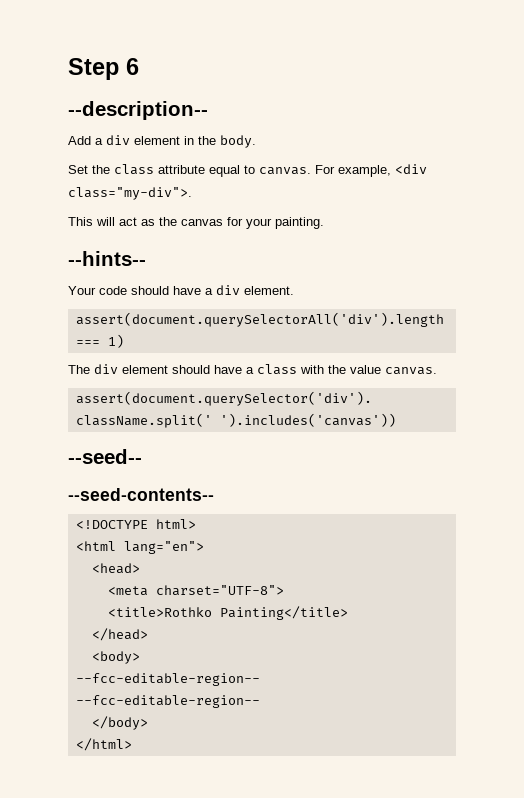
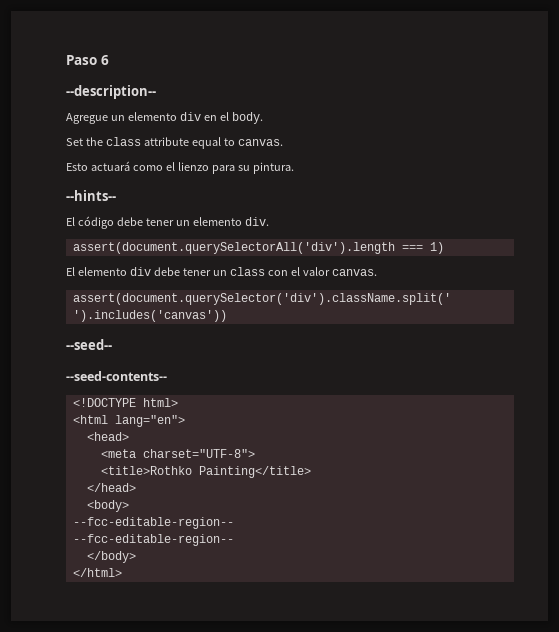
[68,58,119,80] Step -> [66,55,97,65] Paso
[68,135,216,145] Add a div element in the -> [66,112,229,124] Agregue un elemento div en el
[315,164,427,177] [68,187,192,200] [68,217,324,229] [68,251,146,266] [68,285,294,295] [75,312,444,327] [75,334,124,348] [68,364,381,375] For example, <div class="my-div">. // This will act as the canvas for your painting. // --hints-- // Your code should have a div element. // assert(document.querySelectorAll('div').length === 1) // The div element should have a class with the value -> [66,161,294,174] [66,190,116,201] [66,216,269,229] [72,242,444,254] [66,267,330,276] // Esto actuará como el lienzo para su pintura. // --hints-- // El código debe tener un elemento div. // assert(document.querySelectorAll('div').length === 1) // El elemento div debe tener un class con el valor

